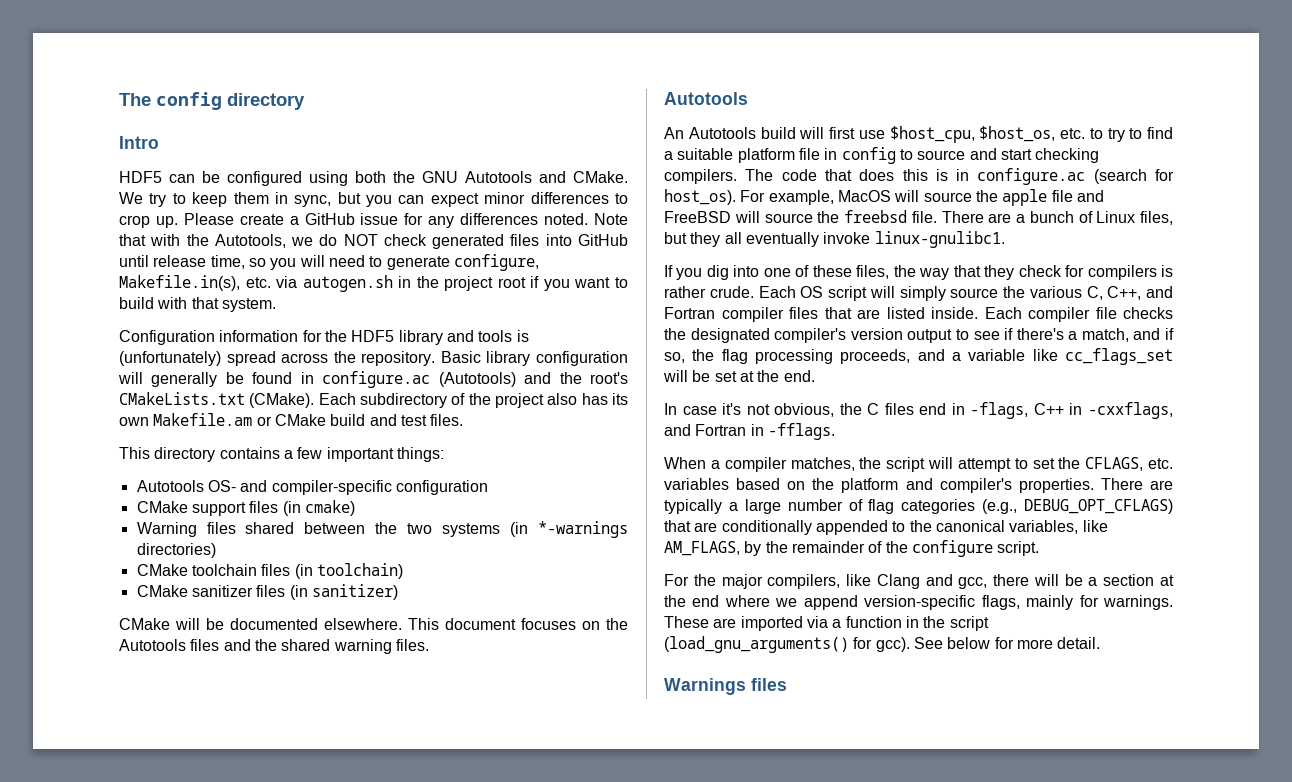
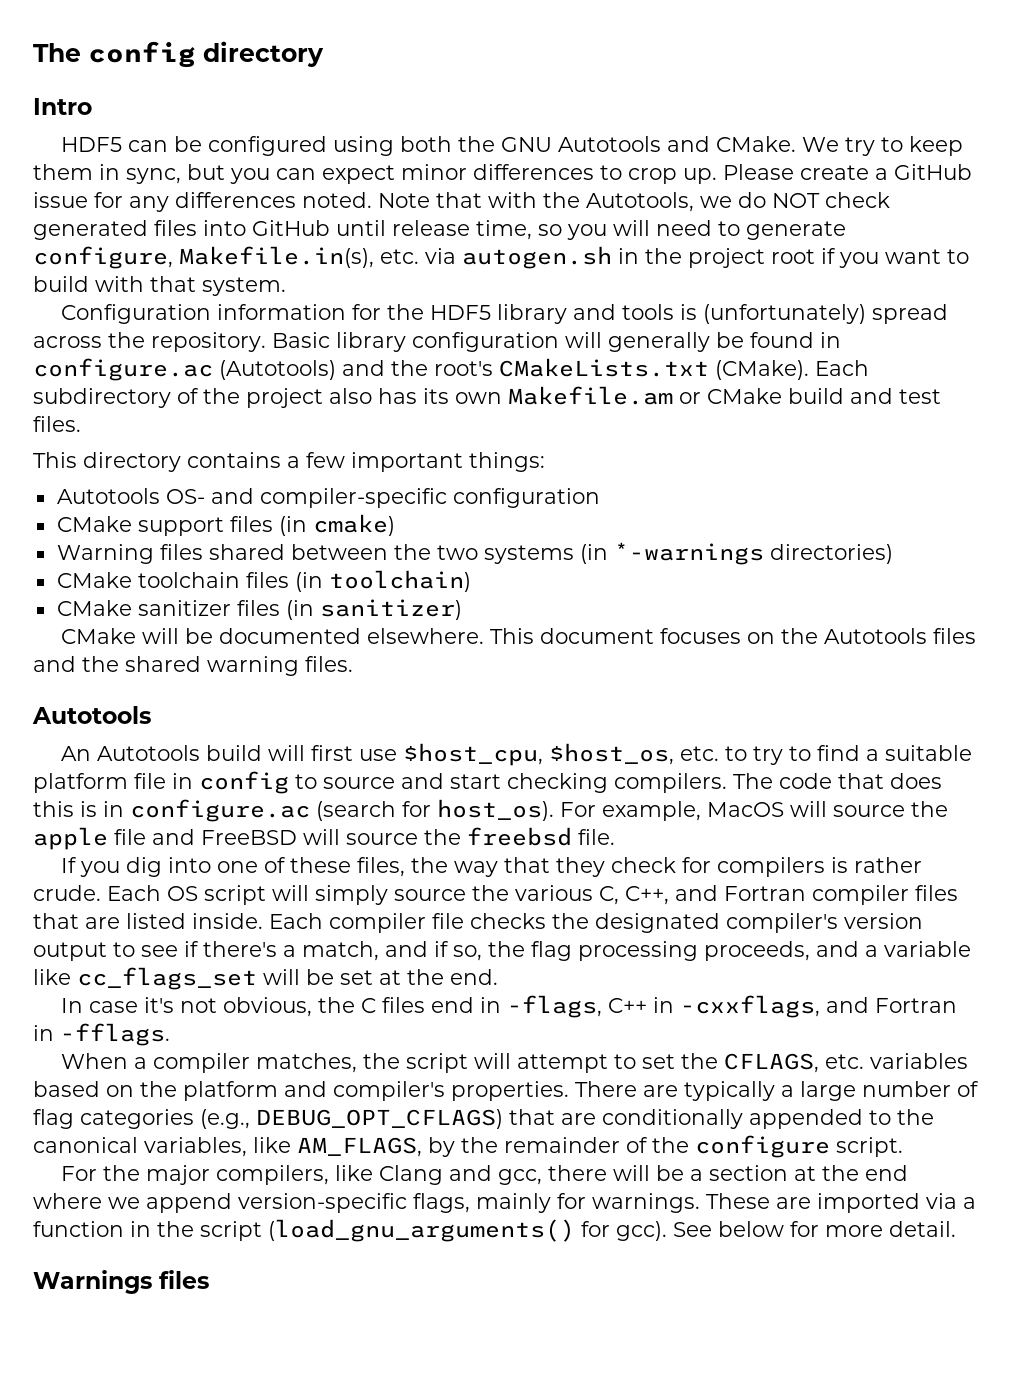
[941,211,1173,225] [664,231,1005,248] There are a bunch of Linux files, but they all eventually invoke linux-gnulibc1. -> (615, 837) none

